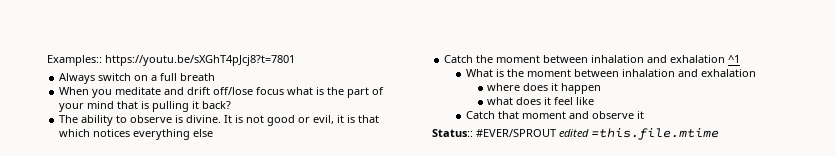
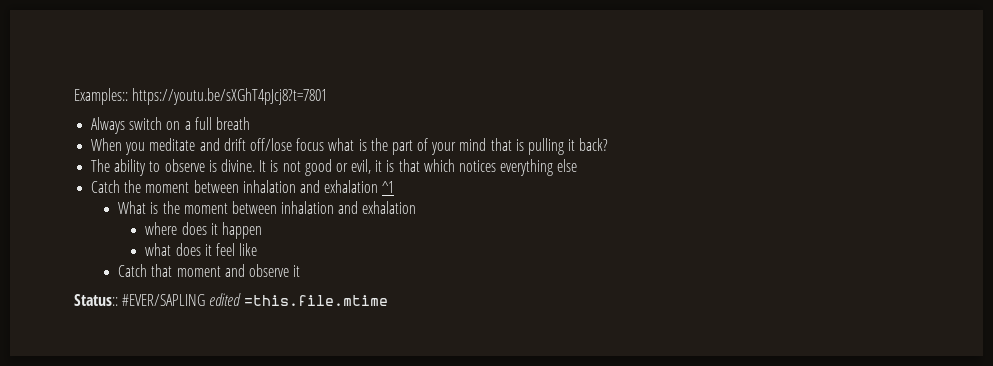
[476,129,556,137] #EVER/SPROUT -> [122,294,206,306] #EVER/SAPLING

